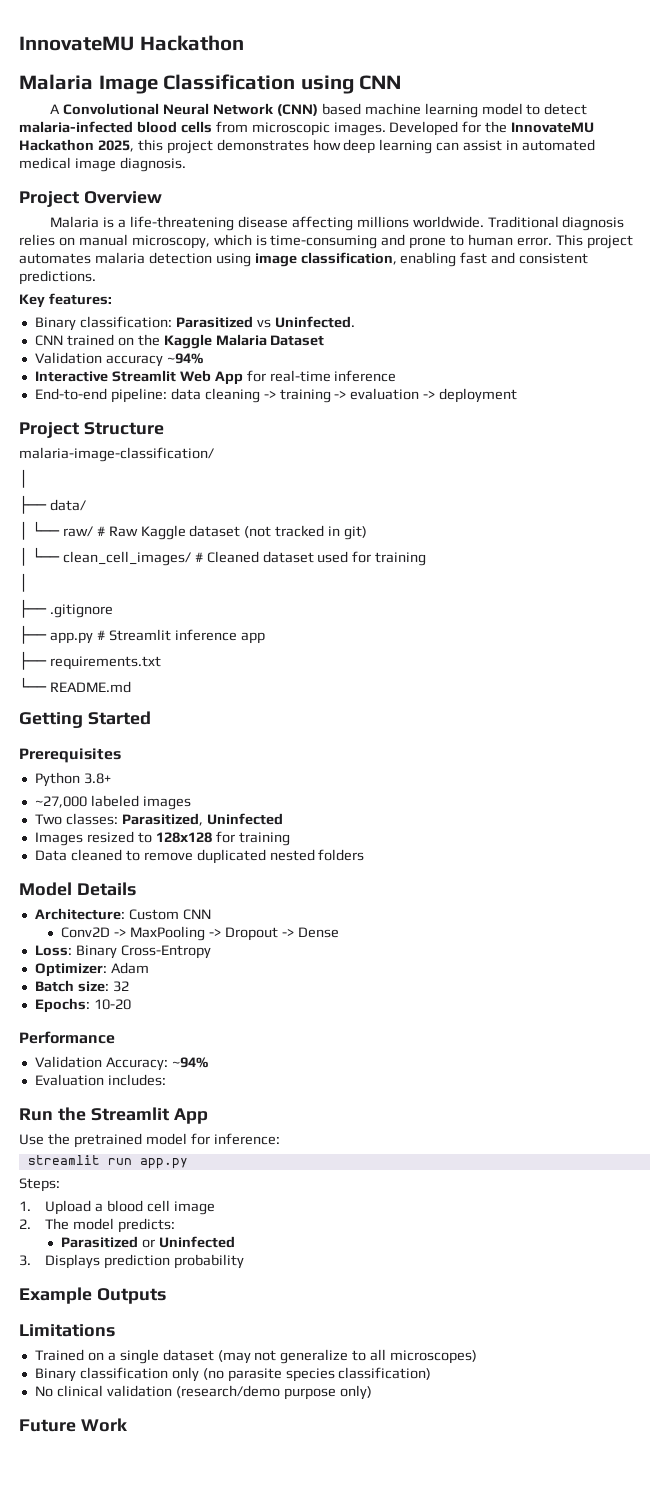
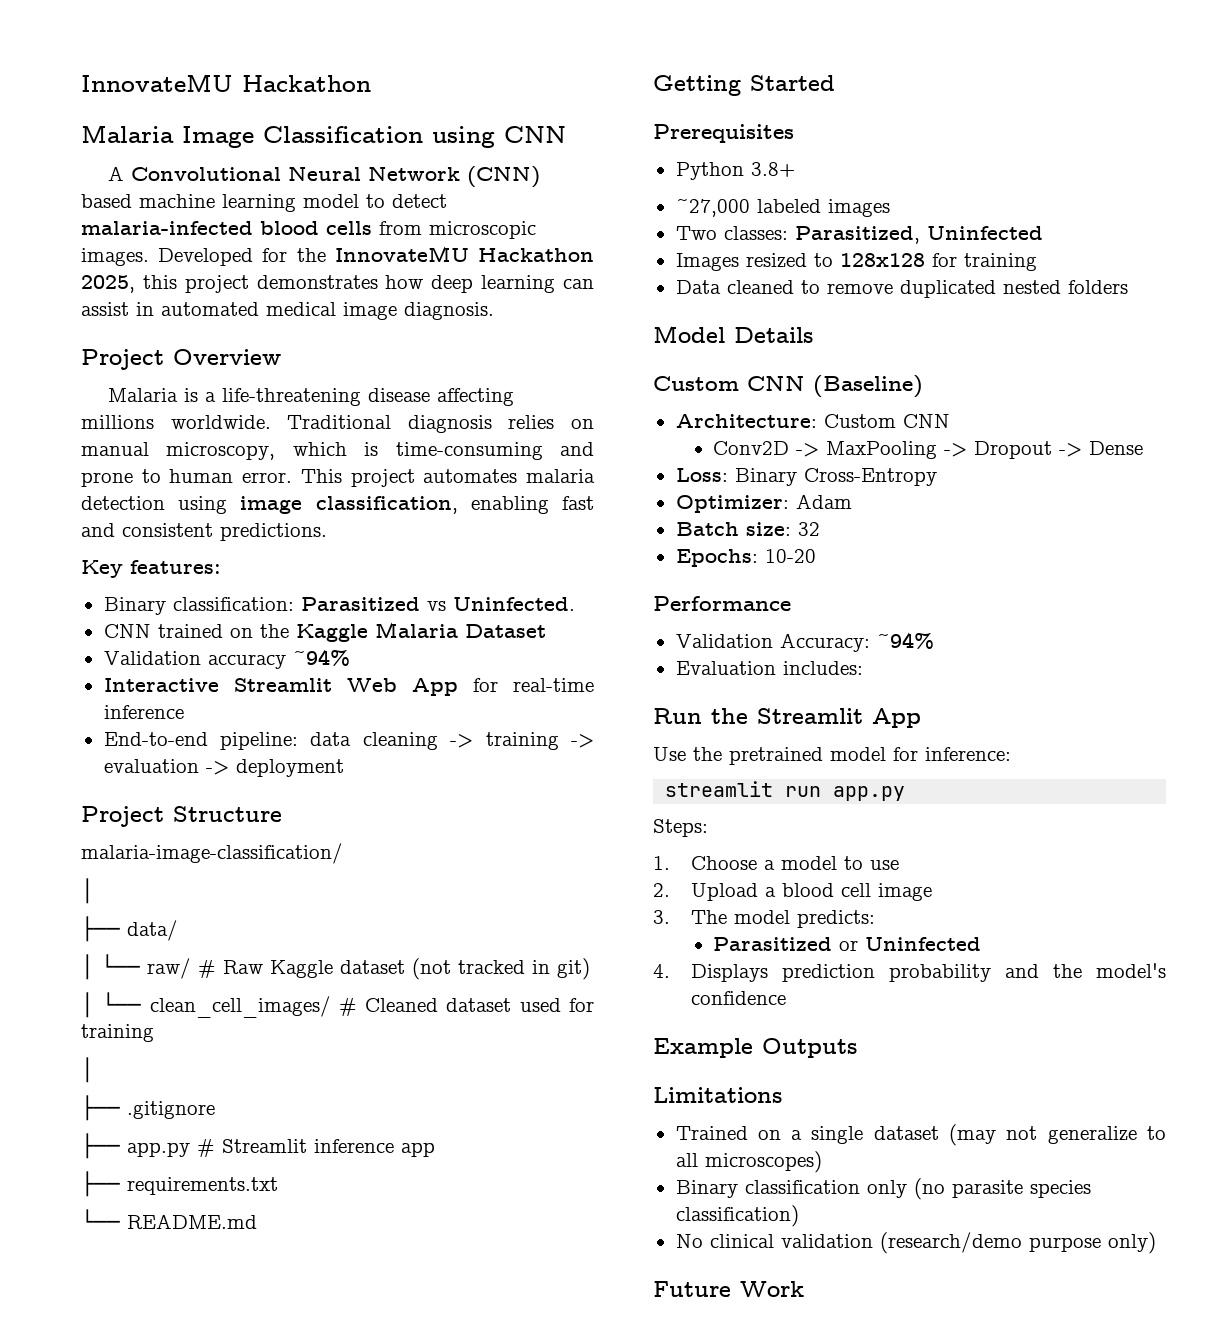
(136, 889) none -> [653,375,923,398] // Custom CNN (Baseline)
(31, 1206) none -> [690,856,899,870] [653,883,670,897] Choose a model to use // 2.
[19,1219,31,1229] 2. -> [653,910,670,924] 3.
[19,1255,31,1266] 3. -> [653,964,670,978] 4.
(244, 1261) none -> [1004,963,1166,978] [690,991,786,1005] and the model's confidence

